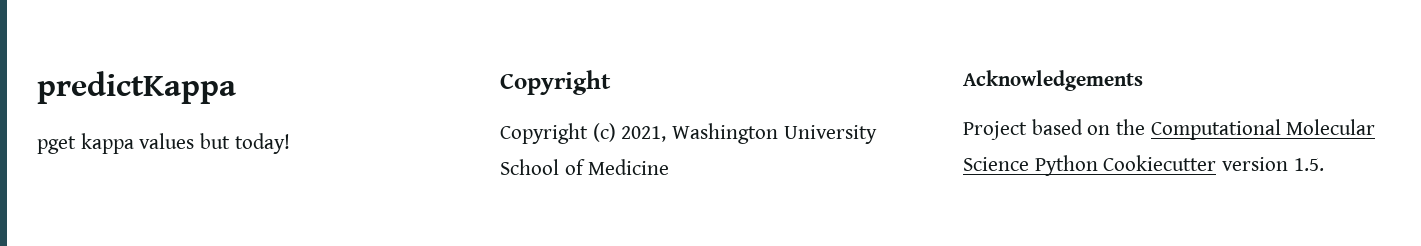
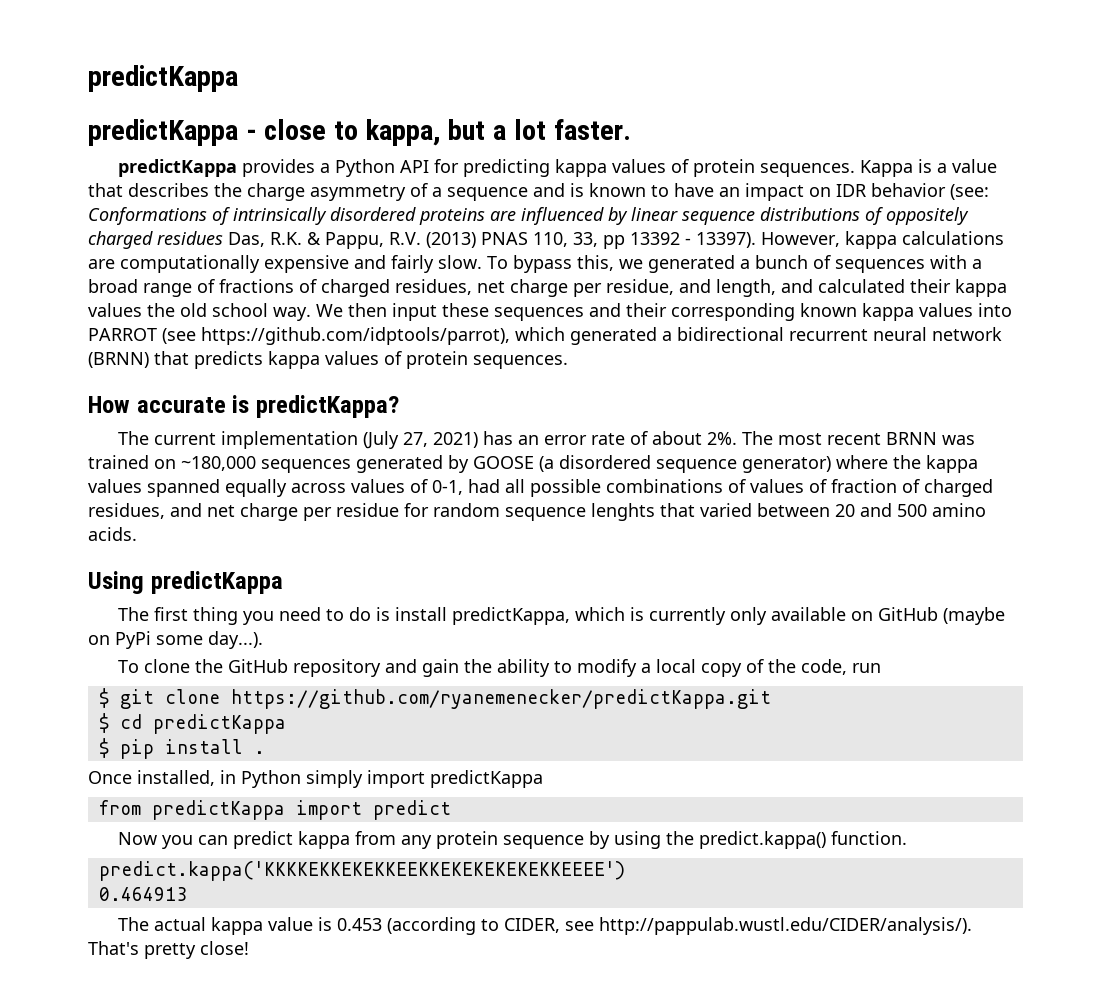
[37,71,236,104] [37,133,290,154] [500,70,611,95] [500,123,877,144] [500,159,670,175] [963,70,1143,91] [963,119,1376,140] [963,155,1324,176] predictKappa // pget kappa values but today! // Copyright // Copyright (c) 2021, Washington University School of Medicine // Acknowledgements // Project based on the Computational Molecular Science Python Cookiecutter version 1.5. -> [88,65,238,92] [88,119,631,146] [118,159,998,177] [88,183,989,201] [88,207,969,225] [88,231,1004,249] [88,255,982,273] [88,279,1007,297] [88,303,1012,321] [88,327,1002,345] [88,351,568,369] [88,395,399,418] [118,431,976,449] [88,455,978,473] [88,479,993,497] [88,503,986,521] [88,527,137,541] [88,571,283,594] [118,607,1006,625] [88,631,263,649] [118,659,882,677] [98,688,771,709] [98,713,286,734] [98,738,265,759] [88,770,543,788] [98,800,451,820] [118,831,908,849] [98,861,625,881] [98,887,187,901] [118,917,973,935] [88,941,249,959] predictKappa // predictKappa - close to kappa, but a lot faster. // predictKappa provides a Python API for predicting kappa values of protein sequences. Kappa is a value that describes the charge asymmetry of a sequence and is known to have an impact on IDR behavior (see: Conformations of intrinsically disordered proteins are influenced by linear sequence distributions of oppositely charged residues Das, R.K. & Pappu, R.V. (2013) PNAS 110, 33, pp 13392 - 13397). However, kappa calculations are computationally expensive and fairly slow. To bypass this, we generated a bunch of sequences with a broad range of fractions of charged residues, net charge per residue, and length, and calculated their kappa values the old school way. We then input these sequences and their corresponding known kappa values into PARROT (see https://github.com/idptools/parrot), which generated a bidirectional recurrent neural network (BRNN) that predicts kappa values of protein sequences. // How accurate is predictKappa? // The current implementation (July 27, 2021) has an error rate of about 2%. The most recent BRNN was trained on ~180,000 sequences generated by GOOSE (a disordered sequence generator) where the kappa values spanned equally across values of 0-1, had all possible combinations of values of fraction of charged residues, and net charge per residue for random sequence lenghts that varied between 20 and 500 amino acids. // Using predictKappa // The first thing you need to do is install predictKappa, which is currently only available on GitHub (maybe on PyPi some day...). // To clone the GitHub repository and gain the ability to modify a local copy of the code, run // $ git clone https://github.com/ryanemenecker/predictKappa.git // $ cd predictKappa // $ pip install . // Once installed, in Python simply import predictKappa // from predictKappa import predict // Now you can predict kappa from any protein sequence by using the predict.kappa() function. // predict.kappa('KKKKEKKEKEKKEEKKEKEKEKEKEKKEEEE') // 0.464913 // The actual kappa value is 0.453 (according to CIDER, see http://pappulab.wustl.edu/CIDER/analysis/). That's pretty close!

